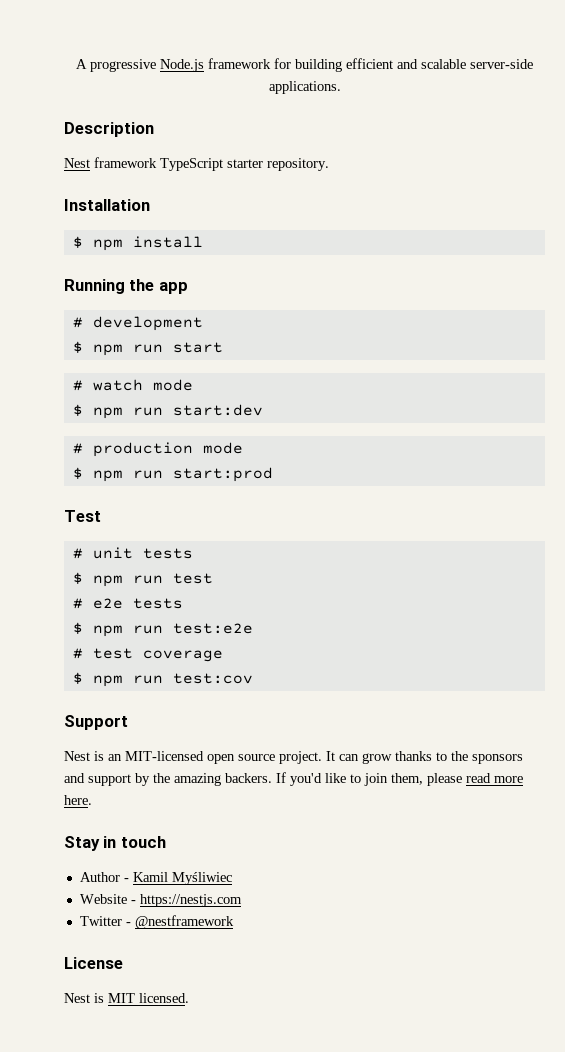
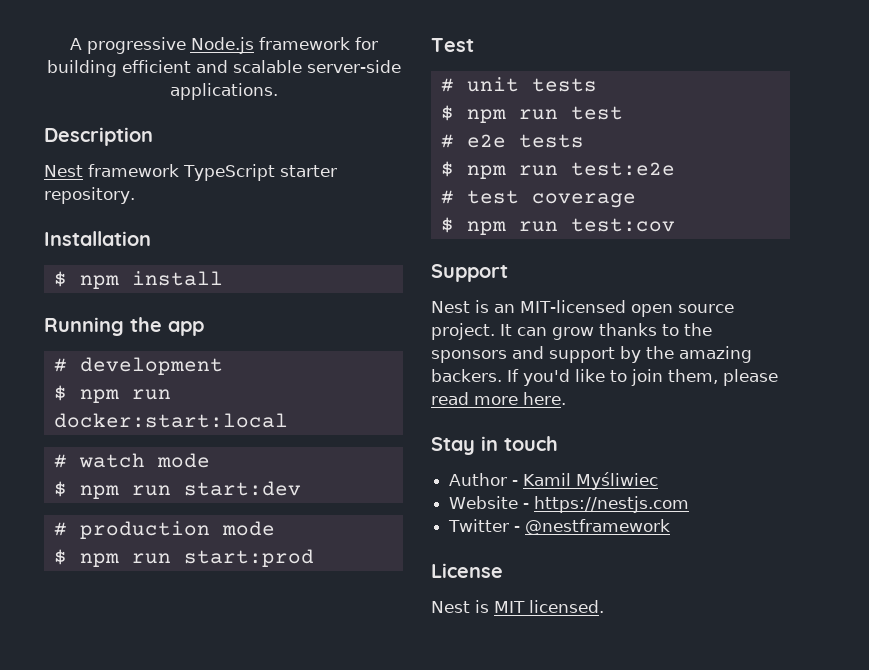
[172,342,223,353] start -> [53,413,288,428] docker:start:local

